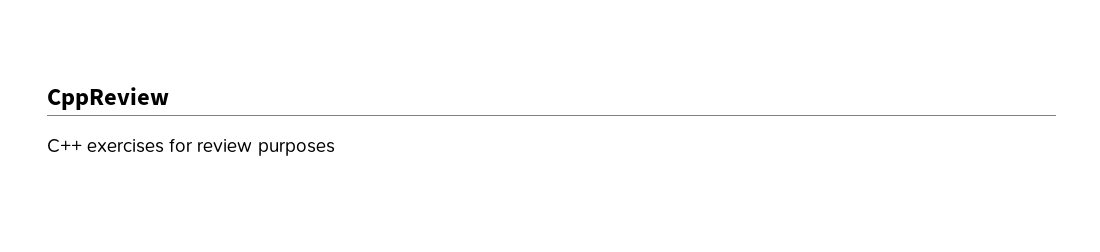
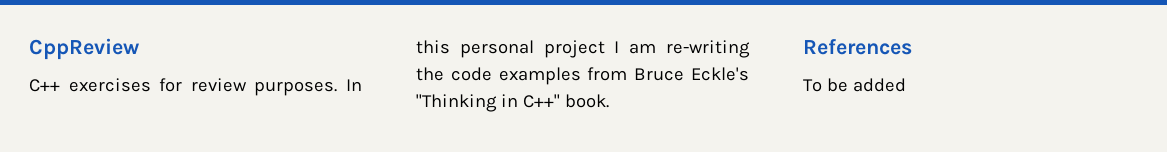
[257,141,335,156] purposes -> [254,79,362,96] [416,40,750,58] [416,67,749,85] [416,94,609,112] [803,39,912,55] [803,78,906,92] purposes. In this personal project I am re-writing the code examples from Bruce Eckle's "Thinking in C++" book. // References // To be added

